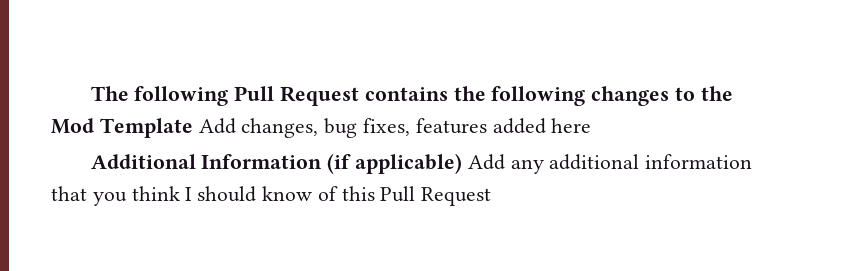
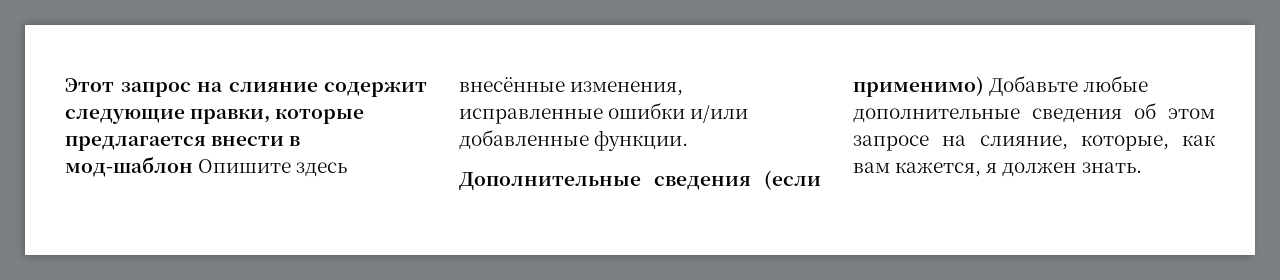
[90,86,733,106] [51,118,592,138] [90,153,753,174] [51,186,492,206] The following Pull Request contains the following changes to the Mod Template Add changes, bug fixes, features added here // Additional Information (if applicable) Add any additional information that you think I should know of this Pull Request -> [65,78,427,97] [65,109,365,124] [65,136,301,151] [65,156,348,177] [459,77,684,96] [459,102,749,124] [459,129,689,151] [459,170,821,191] [853,75,1149,97] [853,102,1215,123] [853,135,1216,151] [853,162,1142,177] Этот запрос на слияние содержит следующие правки, которые предлагается внести в мод-шаблон Опишите здесь внесённые изменения, исправленные ошибки и/или добавленные функции. // Дополнительные сведения (если применимо) Добавьте любые дополнительные сведения об этом запросе на слияние, которые, как вам кажется, я должен знать.

